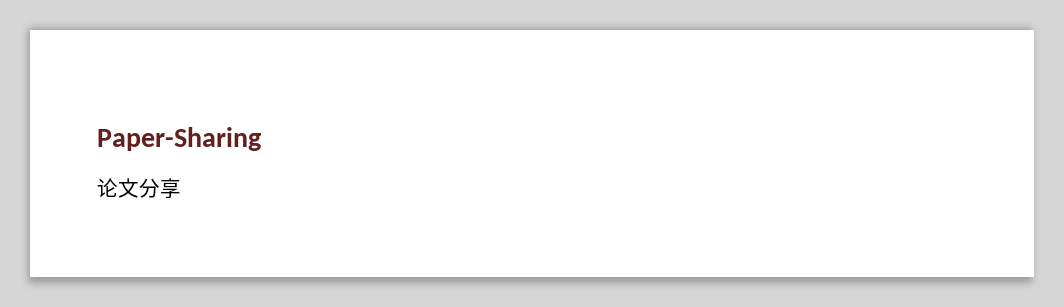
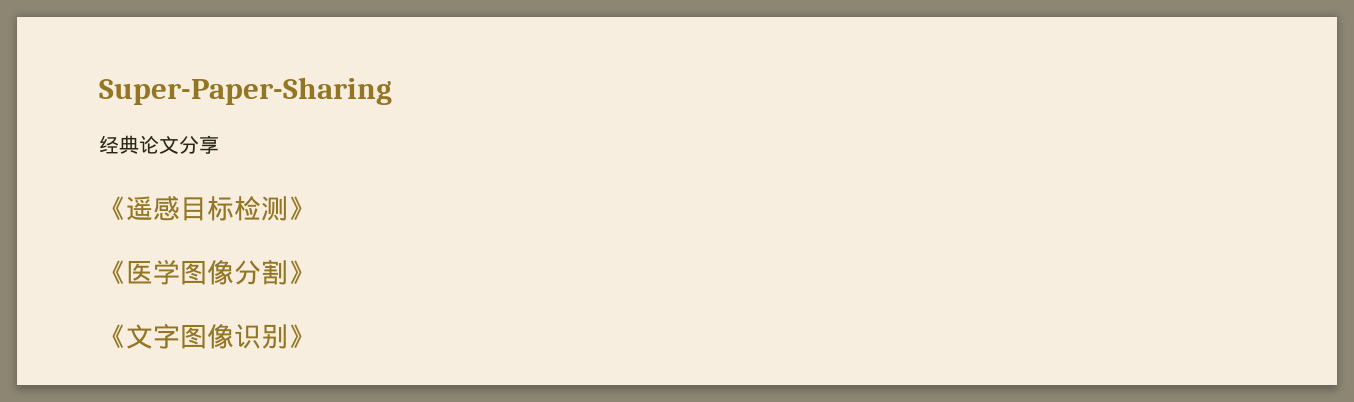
[97,127,261,151] Paper-Sharing // -> [99,77,392,105] [99,135,139,154] Super-Paper-Sharing // 经典
(181, 188) none -> [99,195,315,221] [99,259,315,285] [99,323,315,349] // 《遥感目标检测》 // 《医学图像分割》 // 《文字图像识别》

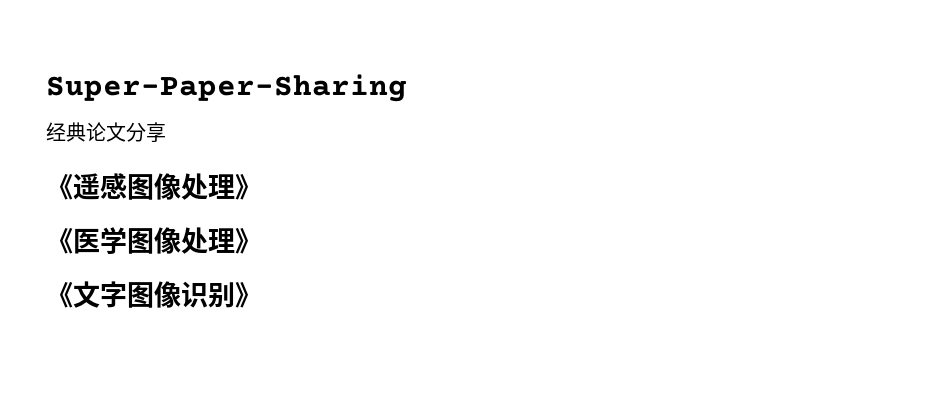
[180,196,288,221] 目标检测 -> [127,173,235,200] 图像处理
[234,259,288,285] 分割 -> [181,227,235,254] 处理

